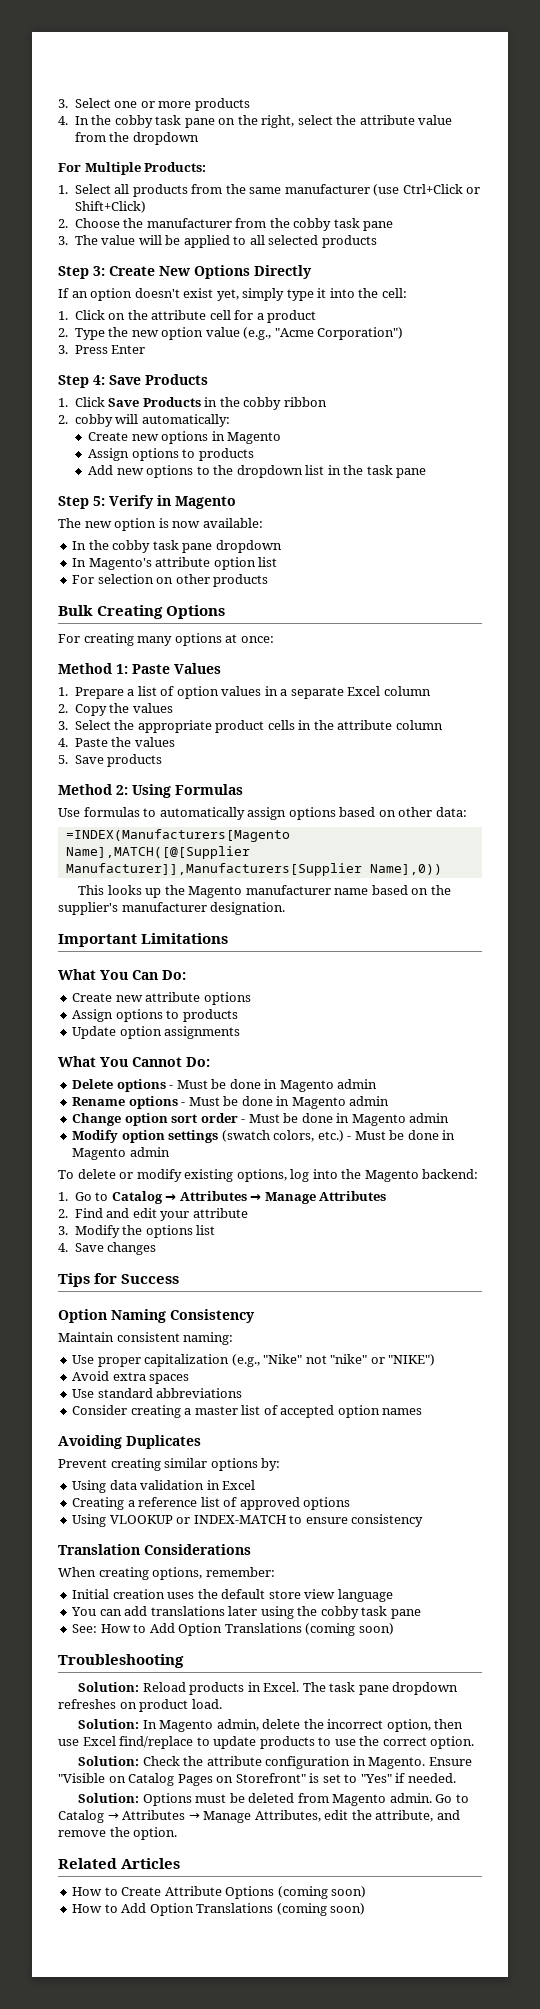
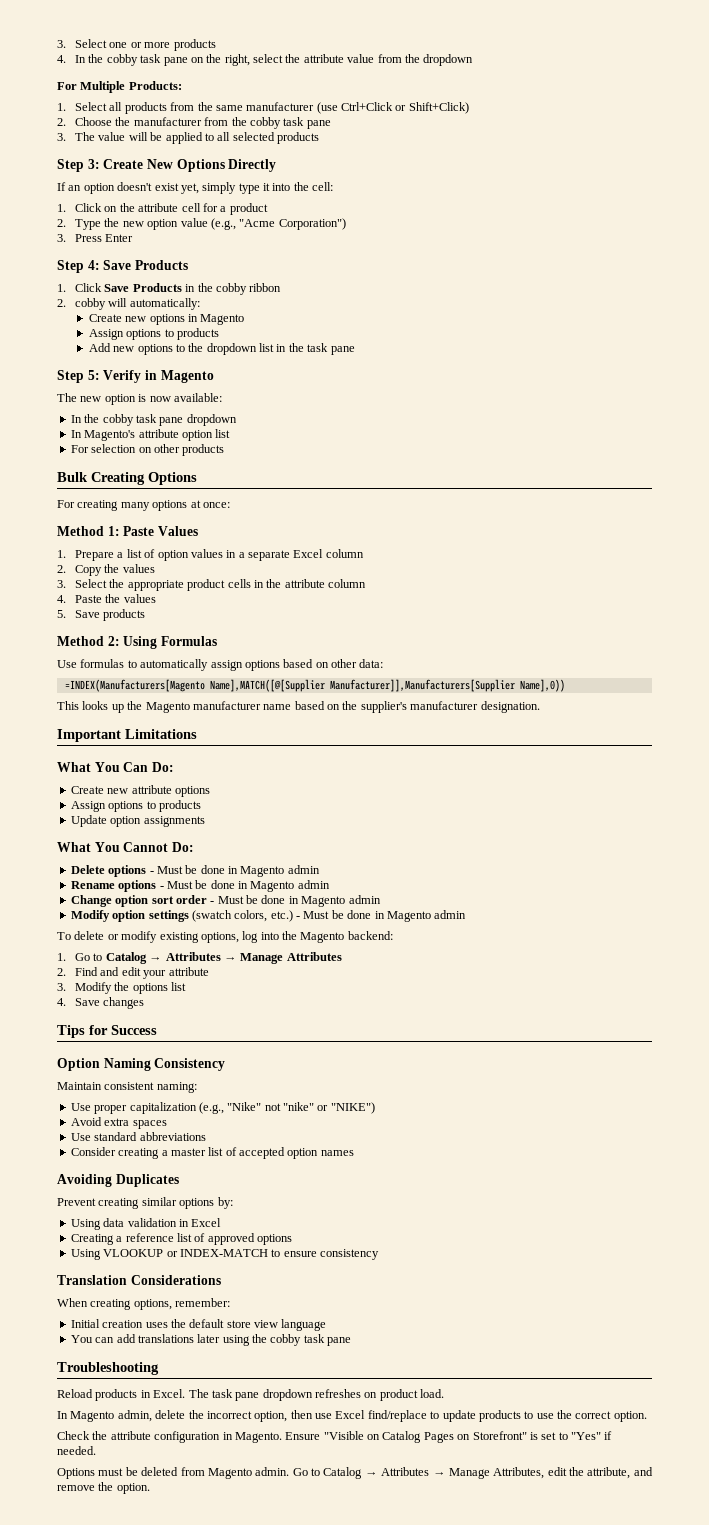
[72,1623,394,1636] // See: How to Add Option Translations (coming soon) -> (352, 1341) none
[78,1682,140,1692] Solution: -> (159, 1368) none
[78,1719,140,1729] Solution: -> (445, 1393) none
[78,1756,140,1766] Solution: -> (647, 1416) none
[78,1793,140,1803] Solution: -> (96, 1450) none
[58,1858,181,1869] [72,1886,367,1899] [72,1903,366,1916] // Related Articles // How to Create Attribute Options (coming soon) // How to Add Option Translations (coming soon) -> (150, 1488) none

